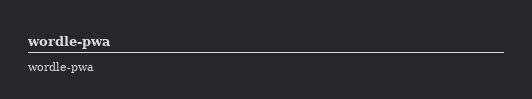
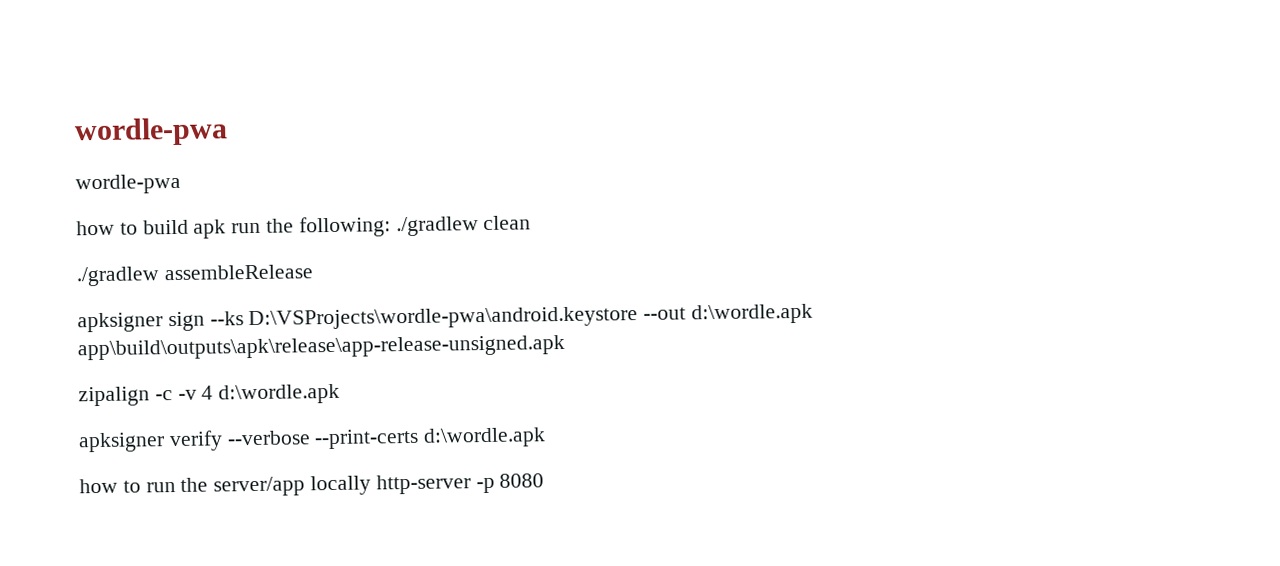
(94, 67) none -> [76,215,532,239] [76,264,313,287] [77,303,814,333] [77,334,565,361] [78,383,341,407] [78,427,547,453] [79,473,545,497] // how to build apk run the following: ./gradlew clean // ./gradlew assembleRelease // apksigner sign --ks D:\VSProjects\wordle-pwa\android.keystore --out d:\wordle.apk app\build\outputs\apk\release\app-release-unsigned.apk // zipalign -c -v 4 d:\wordle.apk // apksigner verify --verbose --print-certs d:\wordle.apk // how to run the server/app locally http-server -p 8080

